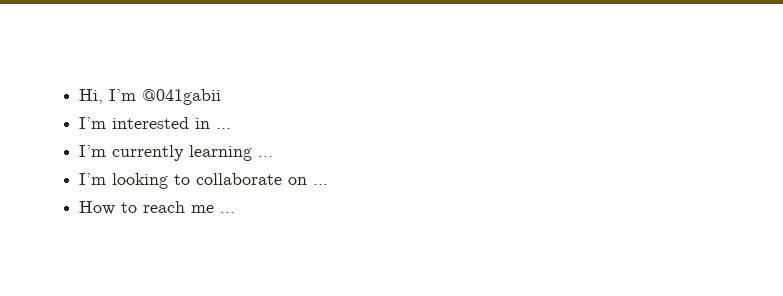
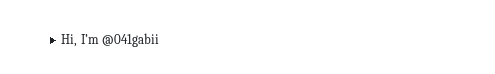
[79,117,232,129] [79,145,274,161] [79,173,329,189] [79,201,236,215] // I’m interested in ... // I’m currently learning ... // I’m looking to collaborate on ... // How to reach me ... -> (160, 40) none

